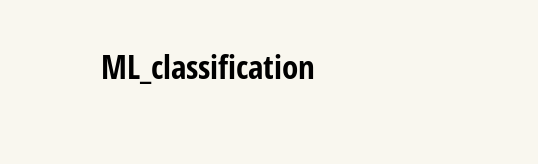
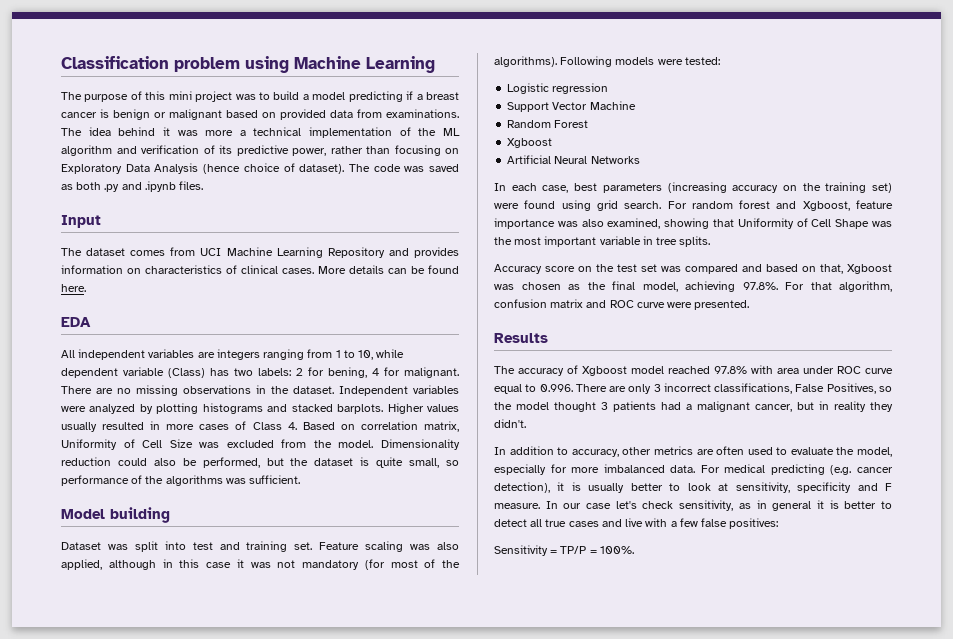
[101,54,315,84] ML_classification -> [61,56,435,73] [61,91,459,102] [61,109,459,120] [61,127,460,138] [61,145,459,156] [61,163,459,174] [61,181,204,192] [61,215,101,228] [61,247,459,258] [61,265,459,274] [61,284,86,292] [61,317,91,327] [61,349,405,360] [61,367,459,378] [61,385,459,396] [61,403,459,414] [61,421,459,432] [61,439,460,450] [61,457,459,468] [61,475,301,486] [61,507,170,523] [61,541,459,552] [61,559,460,570] [494,56,720,67] [507,83,609,94] [507,101,636,112] [507,120,589,128] [507,138,553,148] [507,155,640,164] [494,182,892,193] [494,200,893,211] [494,218,892,229] [494,236,711,247] [494,264,892,274] [494,281,892,292] [494,299,750,310] [494,333,548,343] [494,365,893,376] [494,383,892,394] [494,401,893,412] [494,419,526,428] [494,446,892,457] [494,464,893,475] [494,482,892,493] [494,500,892,511] [494,518,779,529] [494,545,634,556] Classification problem using Machine Learning // The purpose of this mini project was to build a model predicting if a breast cancer is benign or malignant based on provided data from examinations. The idea behind it was more a technical implementation of the ML algorithm and verification of its predictive power, rather than focusing on Exploratory Data Analysis (hence choice of dataset). The code was saved as both .py and .ipynb files. // Input // The dataset comes from UCI Machine Learning Repository and provides information on characteristics of clinical cases. More details can be found here. // EDA // All independent variables are integers ranging from 1 to 10, while dependent variable (Class) has two labels: 2 for bening, 4 for malignant. There are no missing observations in the dataset. Independent variables were analyzed by plotting histograms and stacked barplots. Higher values usually resulted in more cases of Class 4. Based on correlation matrix, Uniformity of Cell Size was excluded from the model. Dimensionality reduction could also be performed, but the dataset is quite small, so performance of the algorithms was sufficient. // Model building // Dataset was split into test and training set. Feature scaling was also applied, although in this case it was not mandatory (for most of the algorithms). Following models were tested: // Logistic regression // Support Vector Machine // Random Forest // Xgboost // Artificial Neural Networks // In each case, best parameters (increasing accuracy on the training set) were found using grid search. For random forest and Xgboost, feature importance was also examined, showing that Uniformity of Cell Shape was the most important variable in tree splits. // Accuracy score on the test set was compared and based on that, Xgboost was chosen as the final model, achieving 97.8%. For that algorithm, confusion matrix and ROC curve were presented. // Results // The accuracy of Xgboost model reached 97.8% with area under ROC curve equal to 0.996. There are only 3 incorrect classifications, False Positives, so the model thought 3 patients had a malignant cancer, but in reality they didn't. // In addition to accuracy, other metrics are often used to evaluate the model, especially for more imbalanced data. For medical predicting (e.g. cancer detection), it is usually better to look at sensitivity, specificity and F measure. In our case let's check sensitivity, as in general it is better to detect all true cases and live with a few false positives: // Sensitivity = TP/P = 100%.

